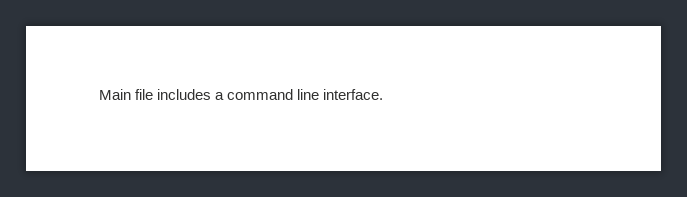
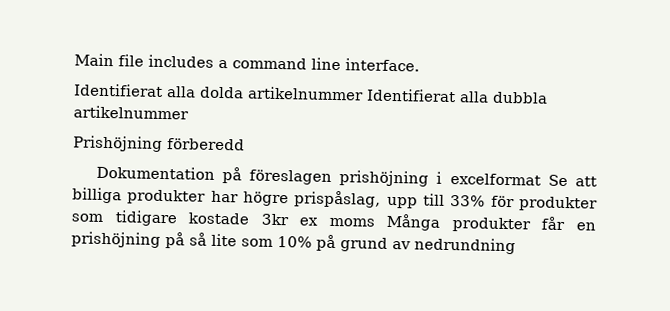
(384, 94) none -> [74,83,548,104] [73,105,189,120] [73,135,245,152] [95,165,597,187] [72,187,598,212] [71,210,596,233] [71,231,516,255] // Identifierat alla dolda artikelnummer Identifierat alla dubbla artikelnummer // Prishöjning förberedd // Dokumentation på föreslagen prishöjning i excelformat Se att billiga produkter har högre prispåslag, upp till 33% för produkter som tidigare kostade 3kr ex moms Många produkter får en prishöjning på så lite som 10% på grund av nedrundning

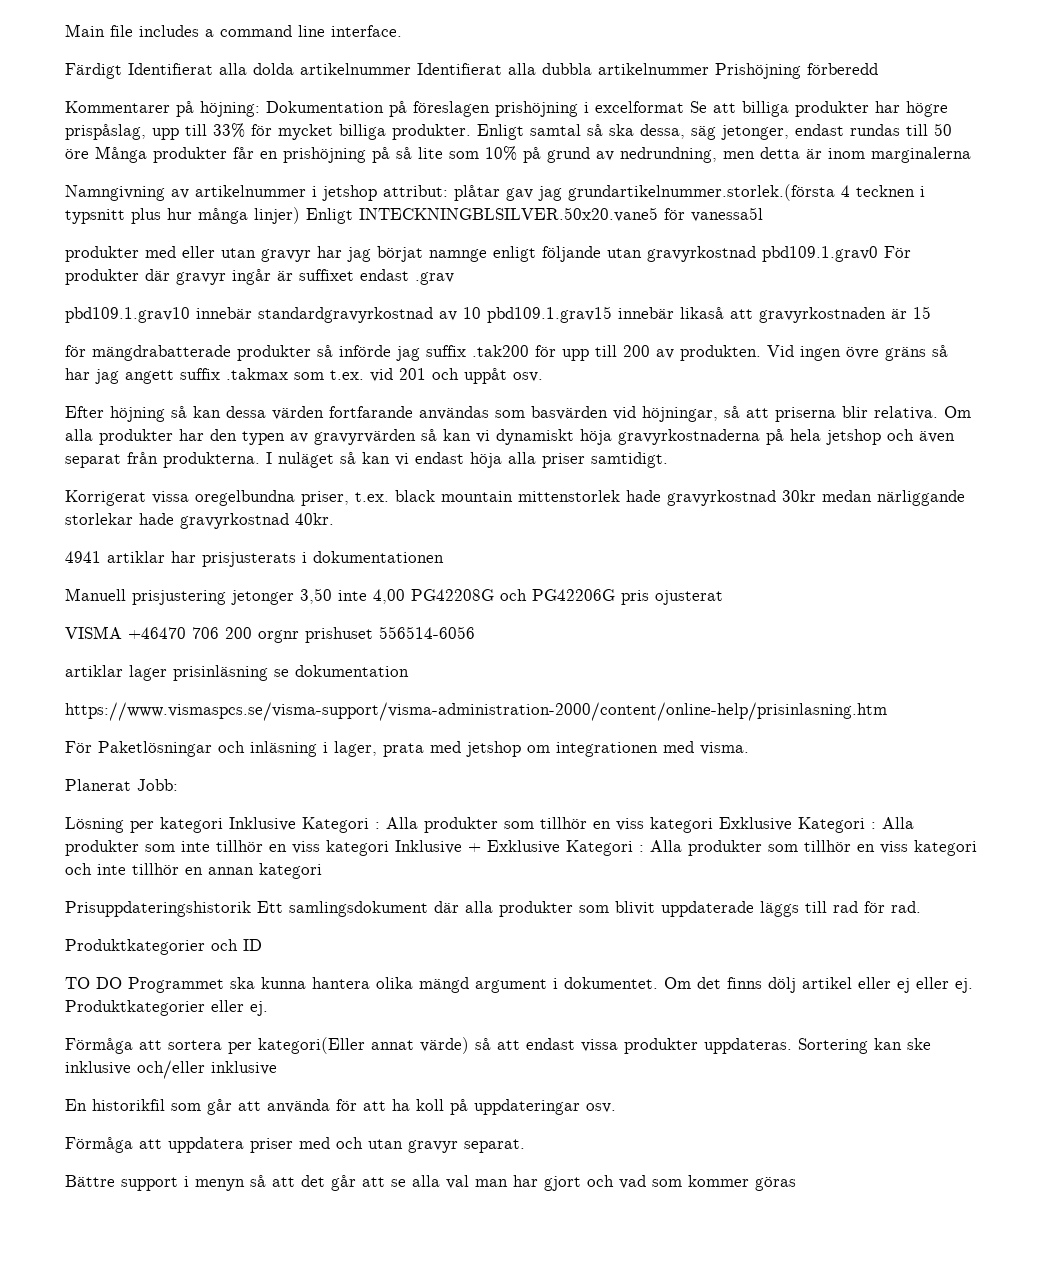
(420, 65) none -> [65,63,122,79] Färdigt
(189, 112) // -> (709, 69) none
(245, 144) none -> [65,101,260,117] Kommentarer på höjning:
[519,196,598,212] [71,210,375,227] produkter som tidigare kostade 3kr ex moms -> [278,123,952,140] [65,149,89,159] mycket billiga produkter. Enligt samtal så ska dessa, säg jetonger, endast rundas till 50 öre
[414,237,516,255] nedrundning -> [620,147,971,163] [65,184,925,201] [65,207,763,224] [65,246,911,262] [65,269,454,285] [65,306,931,323] [65,345,948,361] [65,368,543,384] [65,406,971,422] [65,429,955,445] [65,452,668,468] [65,490,965,506] [65,513,334,529] [65,551,444,567] [65,588,723,605] [65,626,475,643] [65,665,409,681] [65,702,887,721] [65,741,749,757] [65,779,178,791] [65,817,914,833] [65,840,977,856] [65,863,322,879] [65,901,921,917] [65,939,262,955] [65,977,973,993] [65,1000,268,1016] [65,1037,931,1054] [65,1060,277,1079] [65,1099,616,1115] [65,1137,525,1153] [65,1175,796,1191] nedrundning, men detta är inom marginalerna // Namngivning av artikelnummer i jetshop attribut: plåtar gav jag grundartikelnummer.storlek.(första 4 tecknen i typsnitt plus hur många linjer) Enligt INTECKNINGBLSILVER.50x20.vane5 för vanessa5l // produkter med eller utan gravyr har jag börjat namnge enligt följande utan gravyrkostnad pbd109.1.grav0 För produkter där gravyr ingår är suffixet endast .grav // pbd109.1.grav10 innebär standardgravyrkostnad av 10 pbd109.1.grav15 innebär likaså att gravyrkostnaden är 15 // för mängdrabatterade produkter så införde jag suffix .tak200 för upp till 200 av produkten. Vid ingen övre gräns så har jag angett suffix .takmax som t.ex. vid 201 och uppåt osv. // Efter höjning så kan dessa värden fortfarande användas som basvärden vid höjningar, så att priserna blir relativa. Om alla produkter har den typen av gravyrvärden så kan vi dynamiskt höja gravyrkostnaderna på hela jetshop och även separat från produkterna. I nuläget så kan vi endast höja alla priser samtidigt. // Korrigerat vissa oregelbundna priser, t.ex. black mountain mittenstorlek hade gravyrkostnad 30kr medan närliggande storlekar hade gravyrkostnad 40kr. // 4941 artiklar har prisjusterats i dokumentationen // Manuell prisjustering jetonger 3,50 inte 4,00 PG42208G och PG42206G pris ojusterat // VISMA +46470 706 200 orgnr prishuset 556514-6056 // artiklar lager prisinläsning se dokumentation // https://www.vismaspcs.se/visma-support/visma-administration-2000/content/online-help/prisinlasning.htm // För Paketlösningar och inläsning i lager, prata med jetshop om integrationen med visma. // Planerat Jobb: // Lösning per kategori Inklusive Kategori : Alla produkter som tillhör en viss kategori Exklusive Kategori : Alla produkter som inte tillhör en viss kategori Inklusive + Exklusive Kategori : Alla produkter som tillhör en viss kategori och inte tillhör en annan kategori // Prisuppdateringshistorik Ett samlingsdokument där alla produkter som blivit uppdaterade läggs till rad för rad. // Produktkategorier och ID // TO DO Programmet ska kunna hantera olika mängd argument i dokumentet. Om det finns dölj artikel eller ej eller ej. Produktkategorier eller ej. // Förmåga att sortera per kategori(Eller annat värde) så att endast vissa produkter uppdateras. Sortering kan ske inklusive och/eller inklusive // En historikfil som går att använda för att ha koll på uppdateringar osv. // Förmåga att uppdatera priser med och utan gravyr separat. // Bättre support i menyn så att det går att se alla val man har gjort och vad som kommer göras

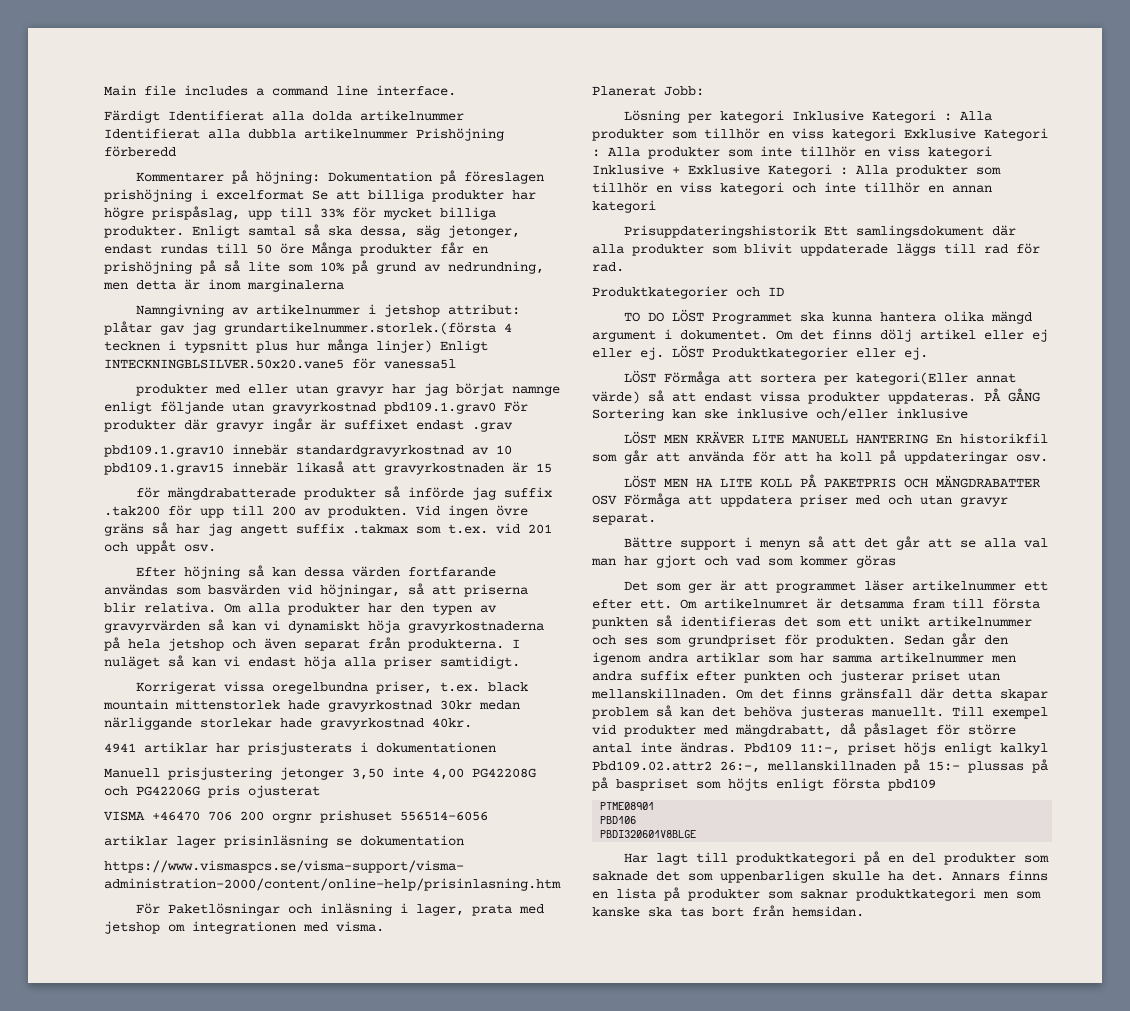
(122, 983) none -> [671,309,704,322] LÖST
(973, 985) none -> [672,345,704,358] LÖST
(268, 1008) none -> [623,370,656,383] LÖST
(792, 1046) none -> [984,388,1040,402] PÅ GÅNG
(277, 1068) none -> [623,431,928,444] LÖST MEN KRÄVER LITE MANUELL HANTERING
(616, 1108) none -> [623,474,1041,488] [592,495,617,505] LÖST MEN HA LITE KOLL PÅ PAKETPRIS OCH MÄNGDRABATTER OSV
(796, 1184) none -> [623,580,1048,593] [592,598,1040,609] [592,615,1032,629] [592,633,1008,647] [592,652,1016,665] [592,670,1000,683] [591,688,1048,701] [592,705,1048,719] [592,723,1016,737] [592,742,1048,755] [592,759,1048,773] [592,777,936,791] [600,802,655,810] [600,816,637,824] [600,830,697,838] [623,851,1049,865] [592,870,1048,883] [592,887,1041,901] [592,905,864,917] // Det som ger är att programmet läser artikelnummer ett efter ett. Om artikelnumret är detsamma fram till första punkten så identifieras det som ett unikt artikelnummer och ses som grundpriset för produkten. Sedan går den igenom andra artiklar som har samma artikelnummer men andra suffix efter punkten och justerar priset utan mellanskillnaden. Om det finns gränsfall där detta skapar problem så kan det behöva justeras manuellt. Till exempel vid produkter med mängdrabatt, då påslaget för större antal inte ändras. Pbd109 11:-, priset höjs enligt kalkyl Pbd109.02.attr2 26:-, mellanskillnaden på 15:- plussas på på baspriset som höjts enligt första pbd109 // PTME08901 // PBD106 // PBDI320601V8BLGE // Har lagt till produktkategori på en del produkter som saknade det som uppenbarligen skulle ha det. Annars finns en lista på produkter som saknar produktkategori men som kanske ska tas bort från hemsidan.

